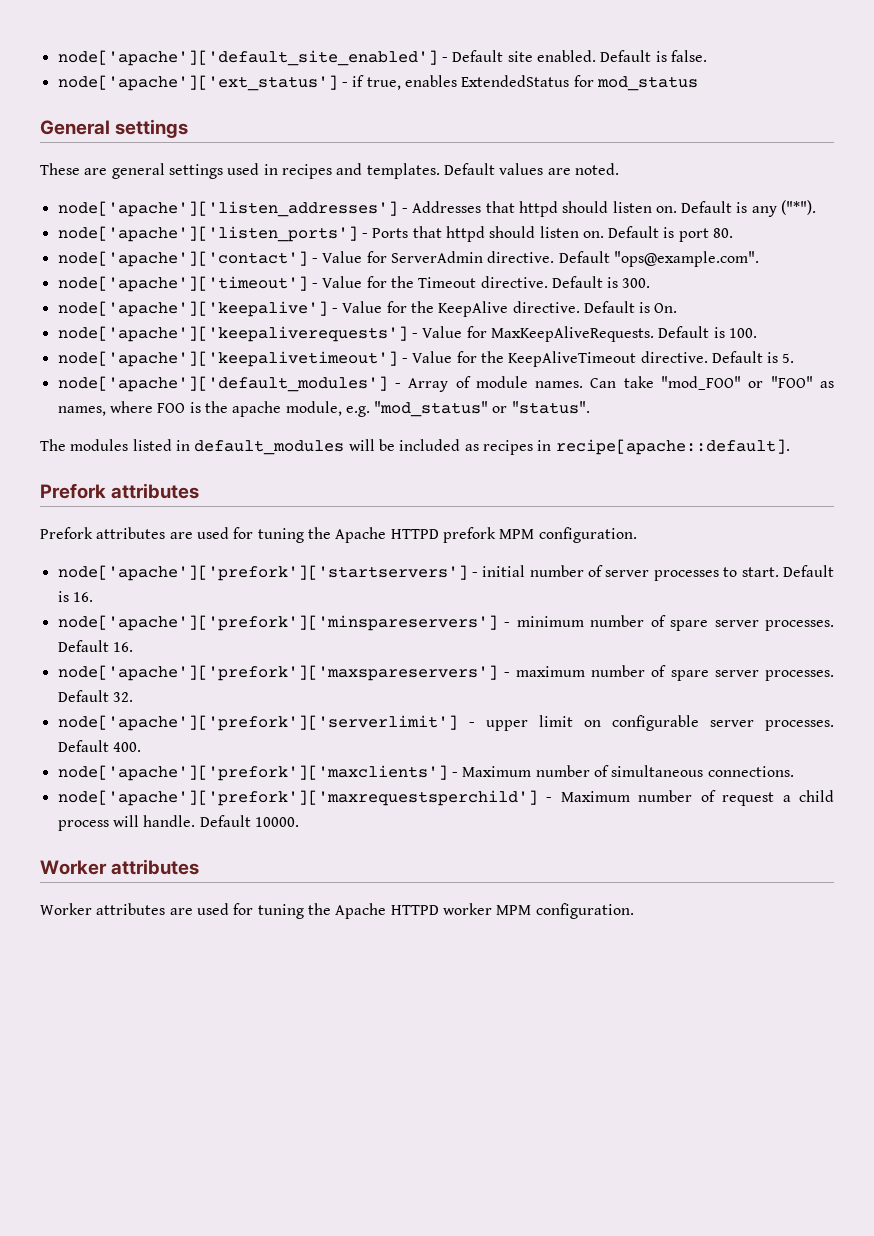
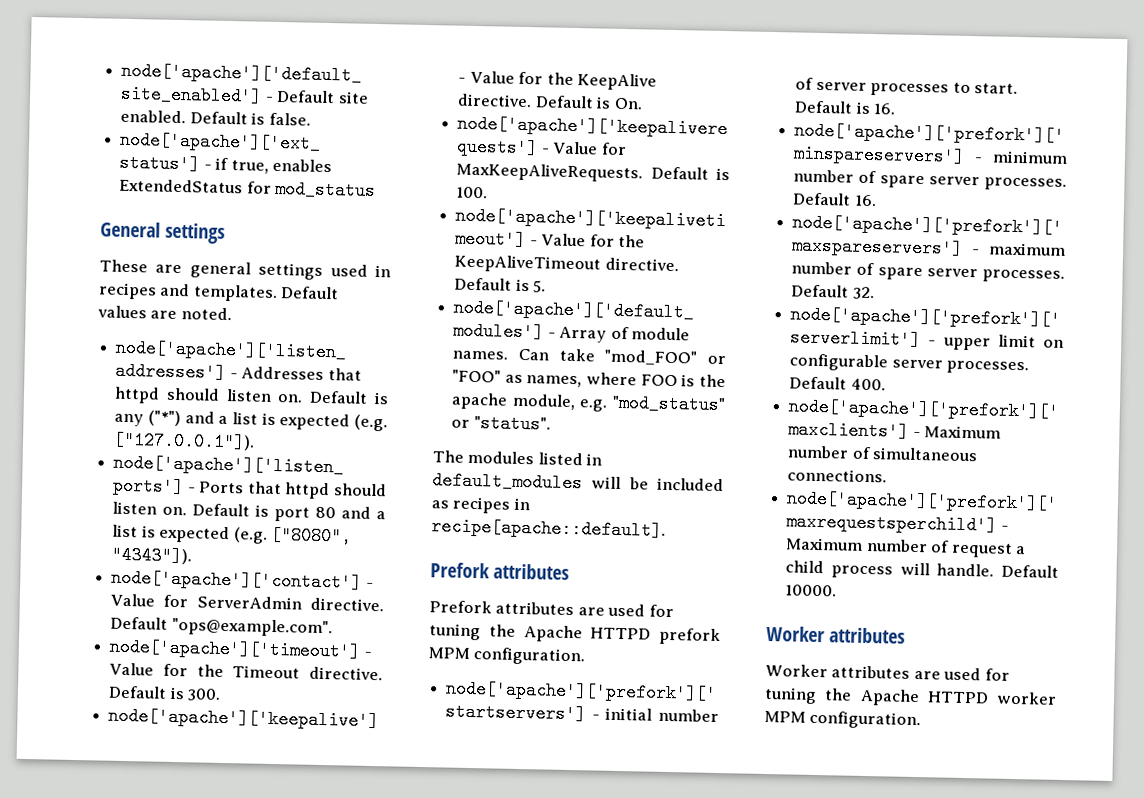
[781,200,817,215] ("*"). -> [147,410,389,432] [113,430,256,452] ("*") and a list is expected (e.g. ["127.0.0.1"]).
[713,228,734,238] 80. -> [315,506,387,520] [112,524,352,546] [111,545,193,566] 80 and a list is expected (e.g. ["8080", "4343"]).

